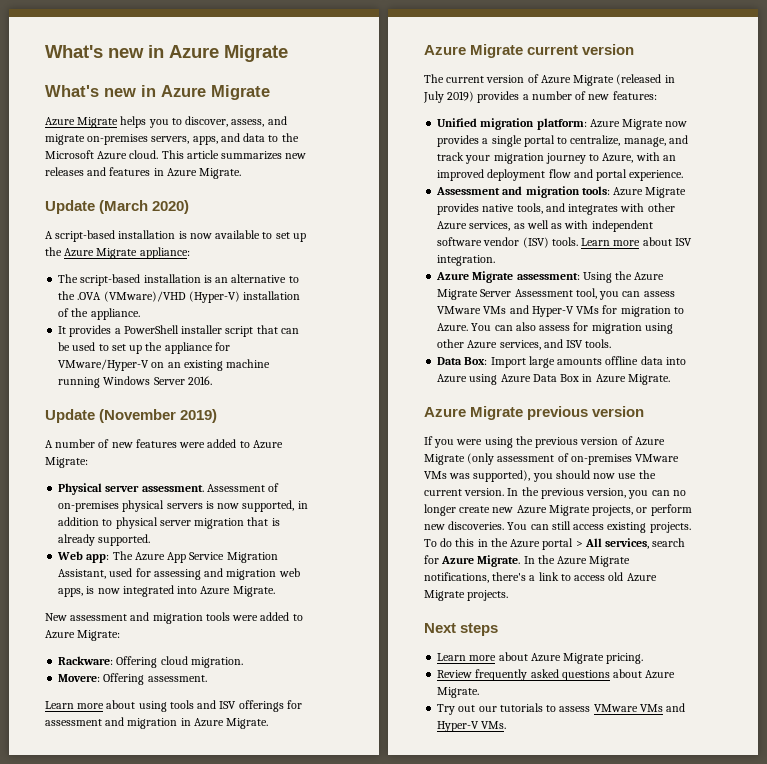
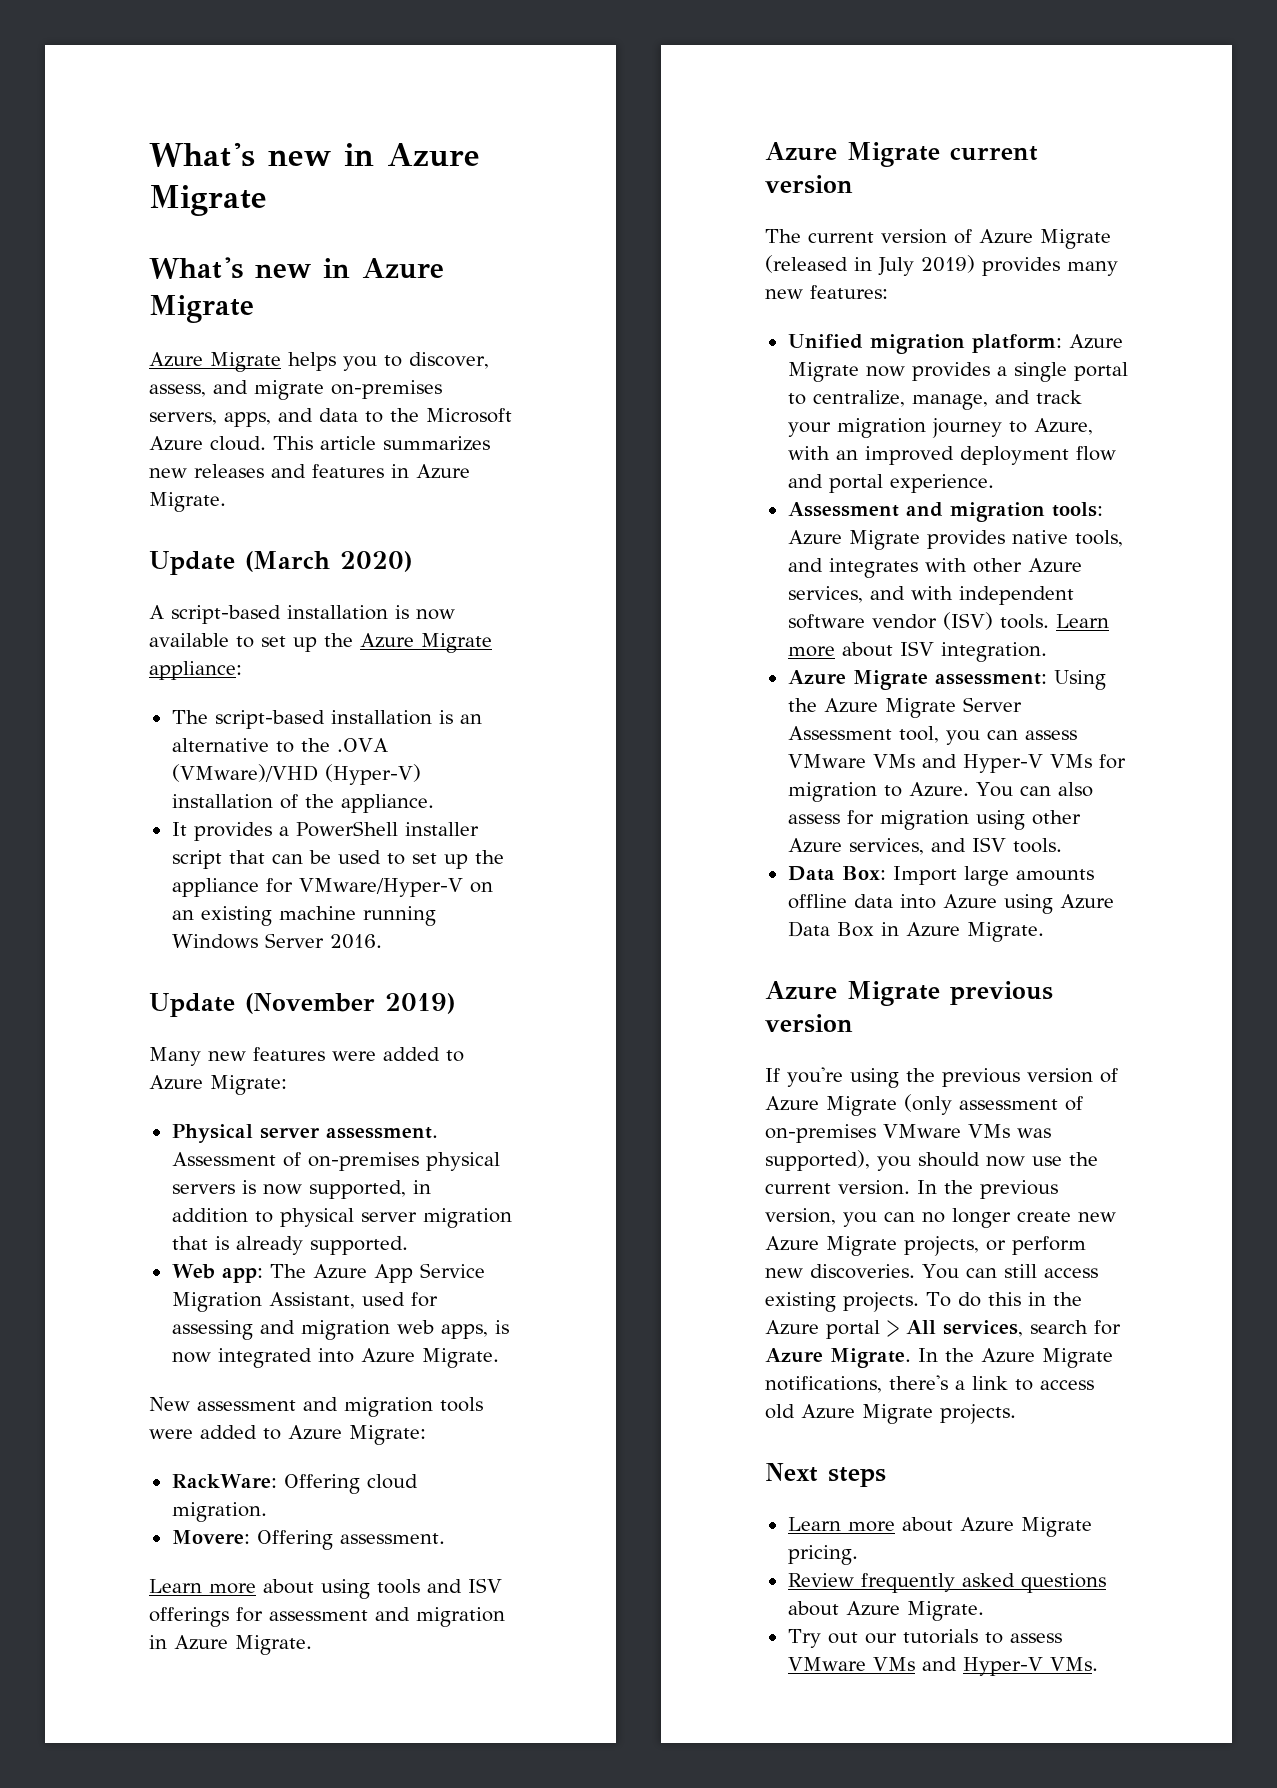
[45,439,110,448] A number of -> [149,1047,201,1066] Many
[58,656,114,665] Rackware: -> [171,1474,277,1488] RackWare:
[522,91,587,100] a number of -> [1067,261,1118,276] many
[513,220,563,229] as well as -> [869,586,905,600] and
[434,439,483,448] you were -> [787,1067,843,1087] you're

